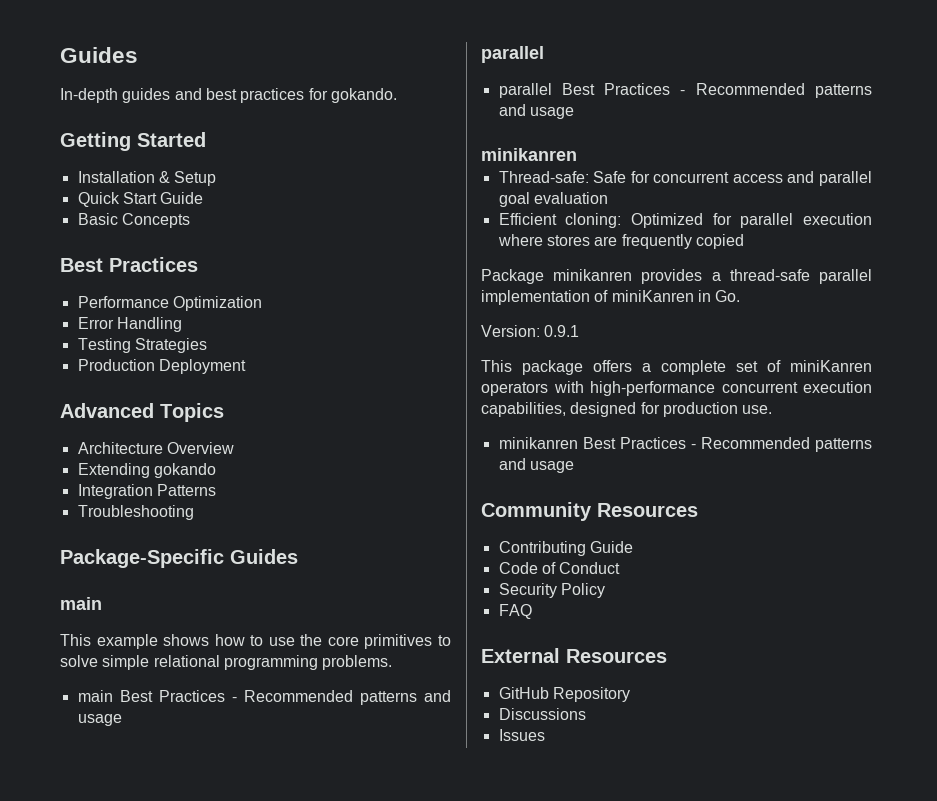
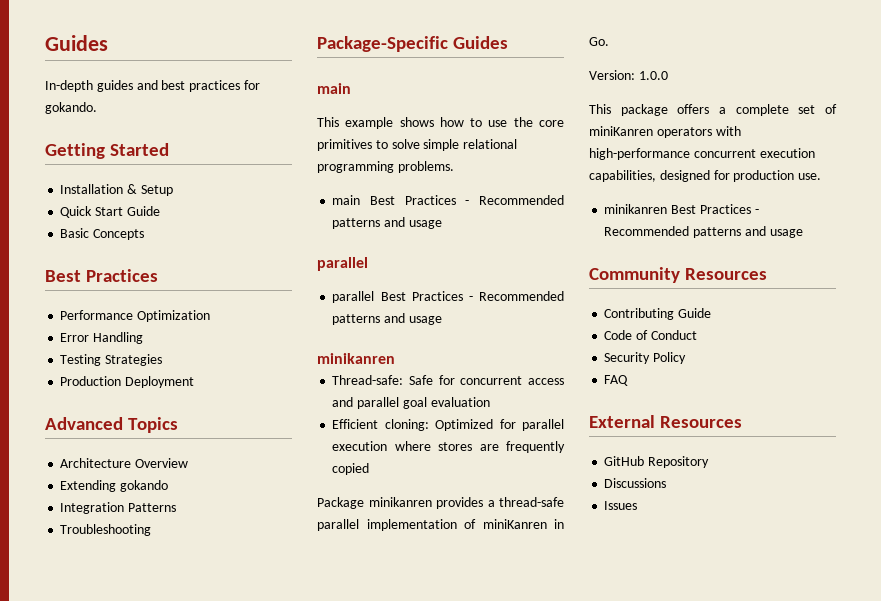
[544,325,580,337] 0.9.1 -> [638,71,668,80] 1.0.0

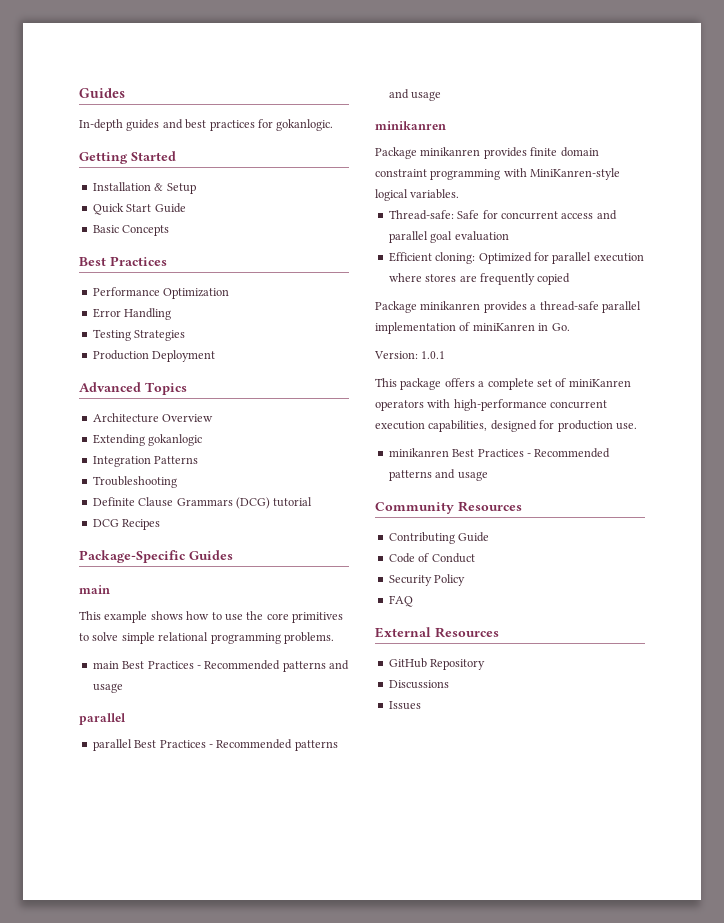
[45,102,97,114] gokando. -> [276,119,334,131] gokanlogic.
[120,480,169,492] gokando -> [148,434,203,446] gokanlogic
(152, 530) none -> [92,497,313,509] [92,519,161,530] // Definite Clause Grammars (DCG) tutorial // DCG Recipes
(395, 358) none -> [375,147,599,159] [375,168,621,180] [375,189,460,201] // Package minikanren provides finite domain constraint programming with MiniKanren-style logical variables.
[638,71,668,80] 1.0.0 -> [421,351,446,359] 1.0.1

